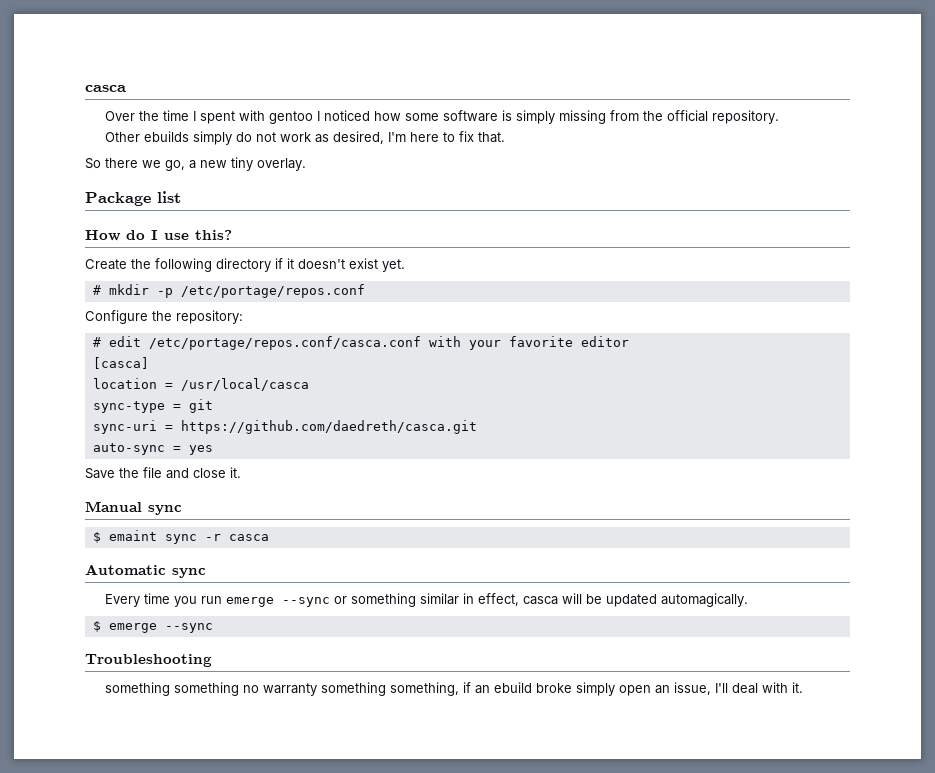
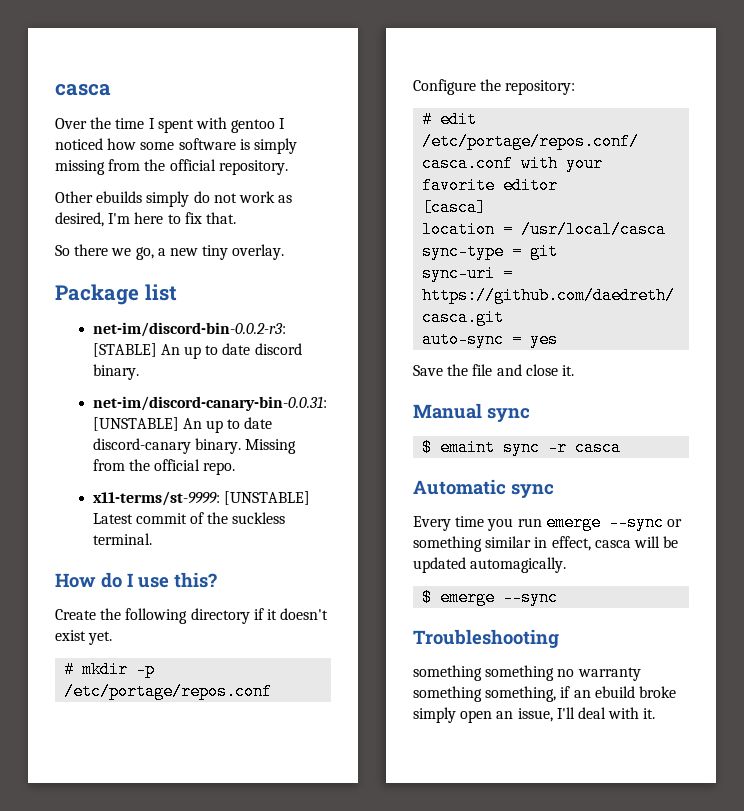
(181, 197) none -> [92,322,286,337] [92,343,302,359] [92,364,139,380] [92,396,327,411] [92,417,273,433] [92,438,297,454] [92,459,236,475] [92,491,310,506] [92,512,286,524] [92,533,152,545] // net-im/discord-bin-0.0.2-r3: [STABLE] An up to date discord binary. // net-im/discord-canary-bin-0.0.31: [UNSTABLE] An up to date discord-canary binary. Missing from the official repo. // x11-terms/st-9999: [UNSTABLE] Latest commit of the suckless terminal.

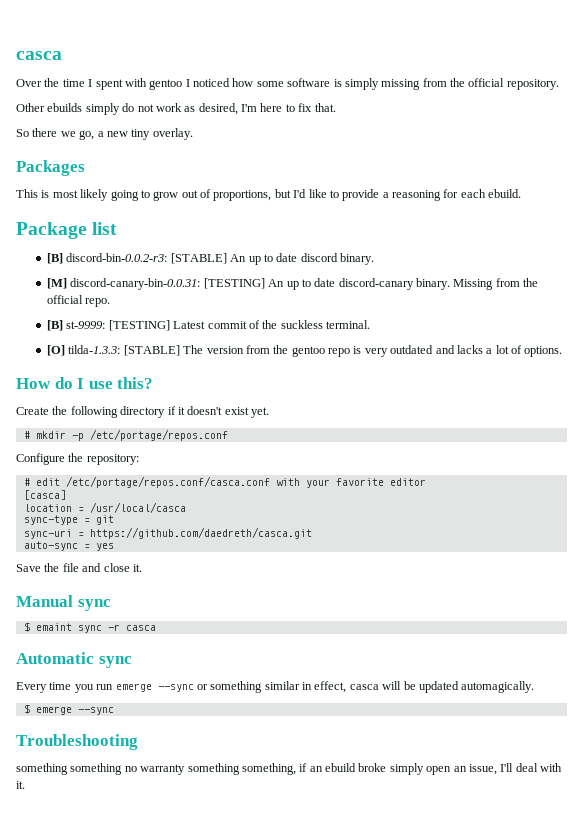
(285, 252) none -> [16,160,85,176] [16,189,522,201] // Packages // This is most likely going to grow out of proportions, but I'd like to provide a reasoning for each ebuild.
[92,322,286,337] net-im/discord-bin-0.0.2-r3: -> [47,253,168,264] [B] discord-bin-0.0.2-r3:
[92,396,327,411] [92,417,179,431] net-im/discord-canary-bin-0.0.31: [UNSTABLE] -> [47,278,265,290] [M] discord-canary-bin-0.0.31: [TESTING]
[92,491,310,506] x11-terms/st-9999: [UNSTABLE] -> [47,320,170,331] [B] st-9999: [TESTING]
(152, 539) none -> [47,345,563,357] // [O] tilda-1.3.3: [STABLE] The version from the gentoo repo is very outdated and lacks a lot of options.

